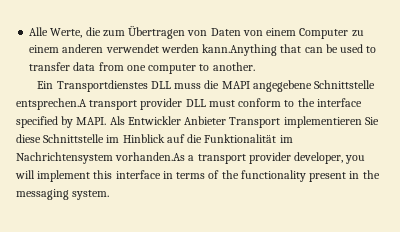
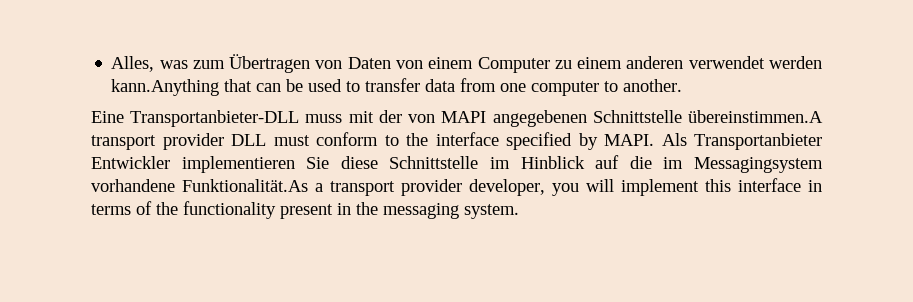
[29,27,101,38] Alle Werte, die -> [111,56,188,72] Alles, was
[37,80,376,92] [16,98,87,110] Ein Transportdienstes DLL muss die MAPI angegebene Schnittstelle entsprechen.A -> [91,110,823,127] Eine Transportanbieter-DLL muss mit der von MAPI angegebenen Schnittstelle übereinstimmen.A
[127,116,281,128] Entwickler Anbieter Transport -> [694,133,822,150] [91,156,170,169] Transportanbieter Entwickler
[204,134,293,143] [16,152,186,164] Funktionalität im Nachrichtensystem vorhanden.As -> [663,157,824,173] [91,179,308,192] im Messagingsystem vorhandene Funktionalität.As

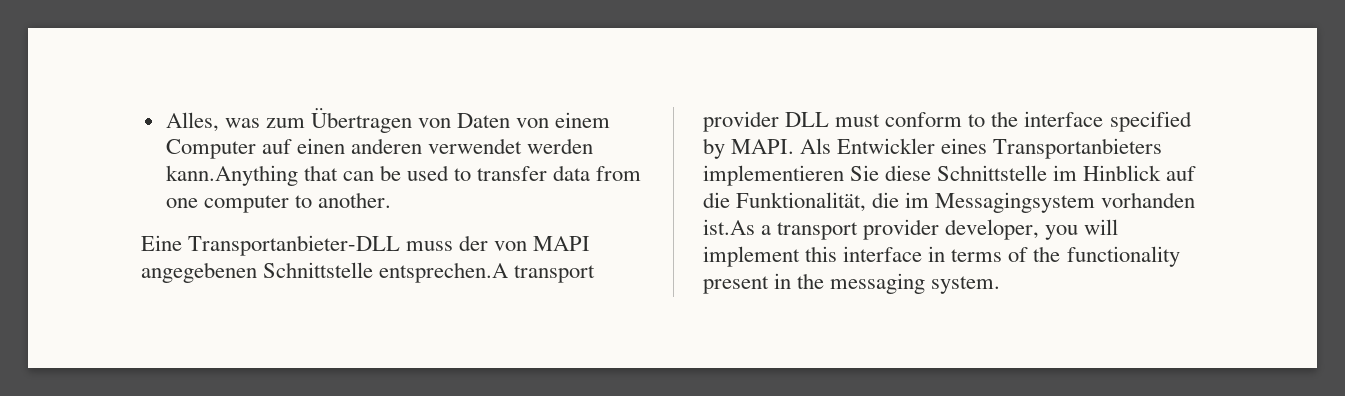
[554,57,623,69] zu einem -> [261,138,345,154] auf einen
[348,111,374,123] mit -> (454, 246) none
[688,110,823,123] übereinstimmen.A -> [379,262,509,283] entsprechen.A
[694,133,822,150] [91,156,170,169] Transportanbieter Entwickler -> [837,138,1163,159] Entwickler eines Transportanbieters
[663,157,824,173] [91,179,308,192] im Messagingsystem vorhandene Funktionalität.As -> [736,192,1196,213] [703,219,755,235] Funktionalität, die im Messagingsystem vorhanden ist.As

